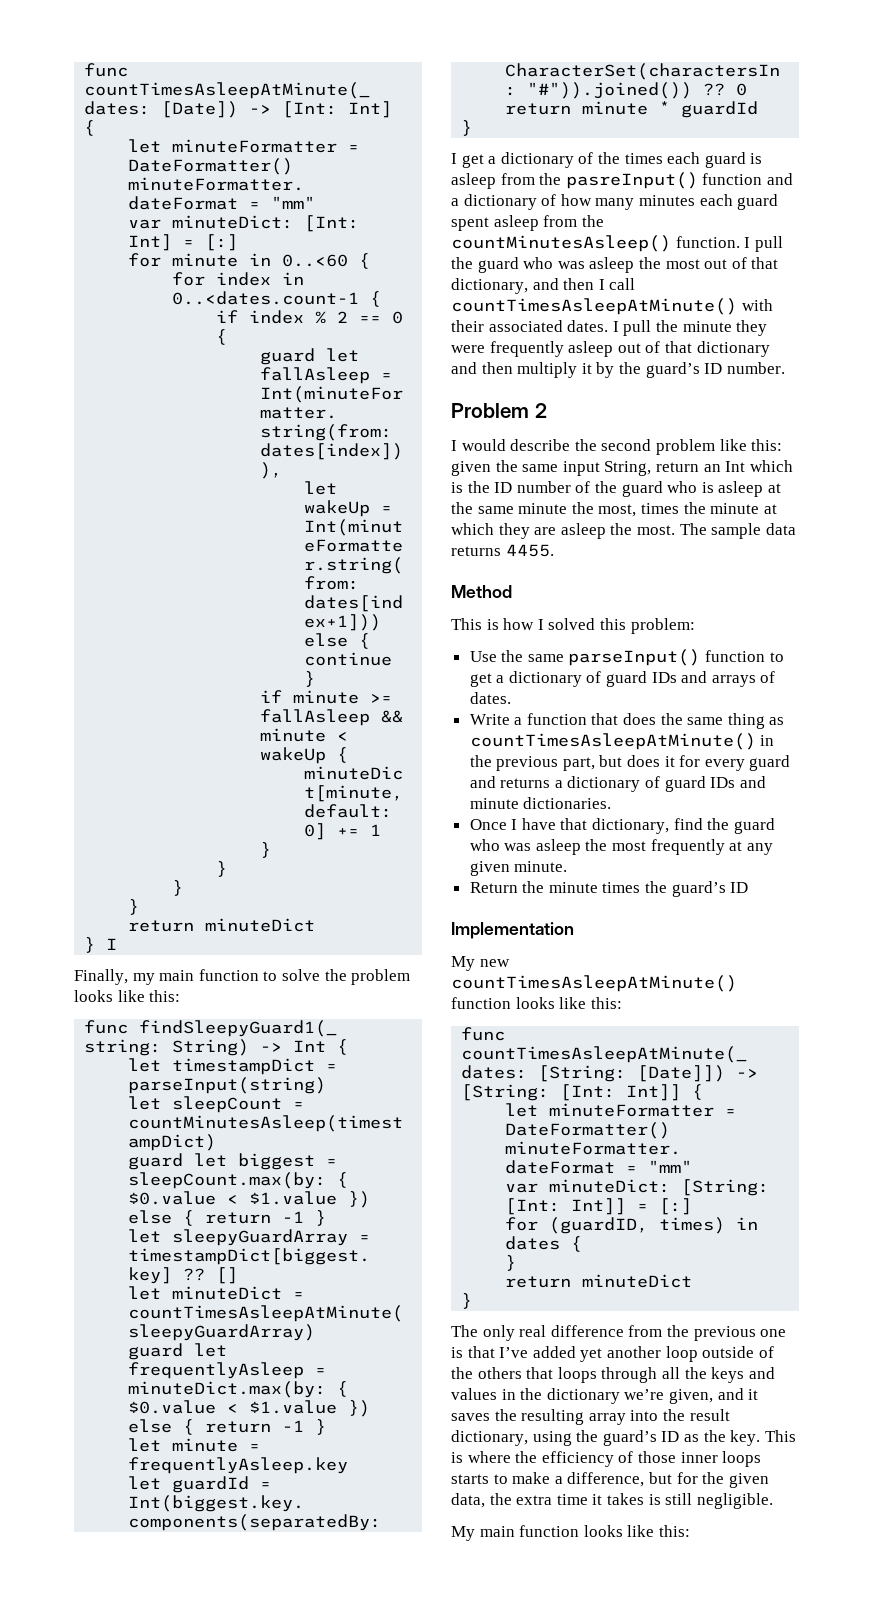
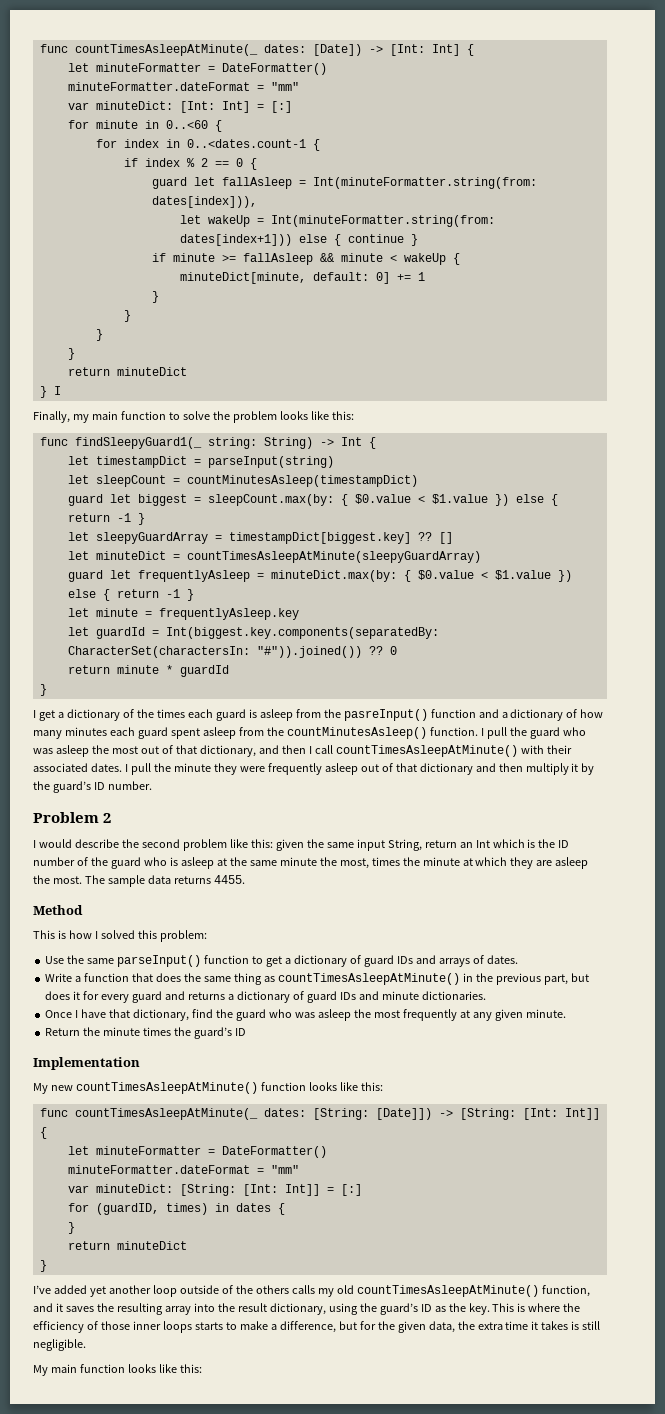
[451,1325,787,1341] [451,1346,495,1358] The only real difference from the previous one is that -> (47, 1266) none
[526,1367,775,1383] [451,1388,713,1404] that loops through all the keys and values in the dictionary we’re given, -> [291,1285,590,1297] calls my old countTimesAsleepAtMinute() function,

